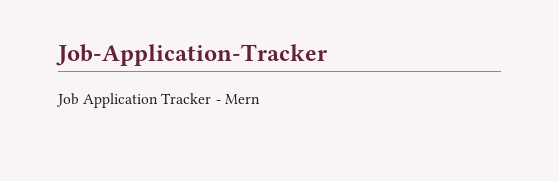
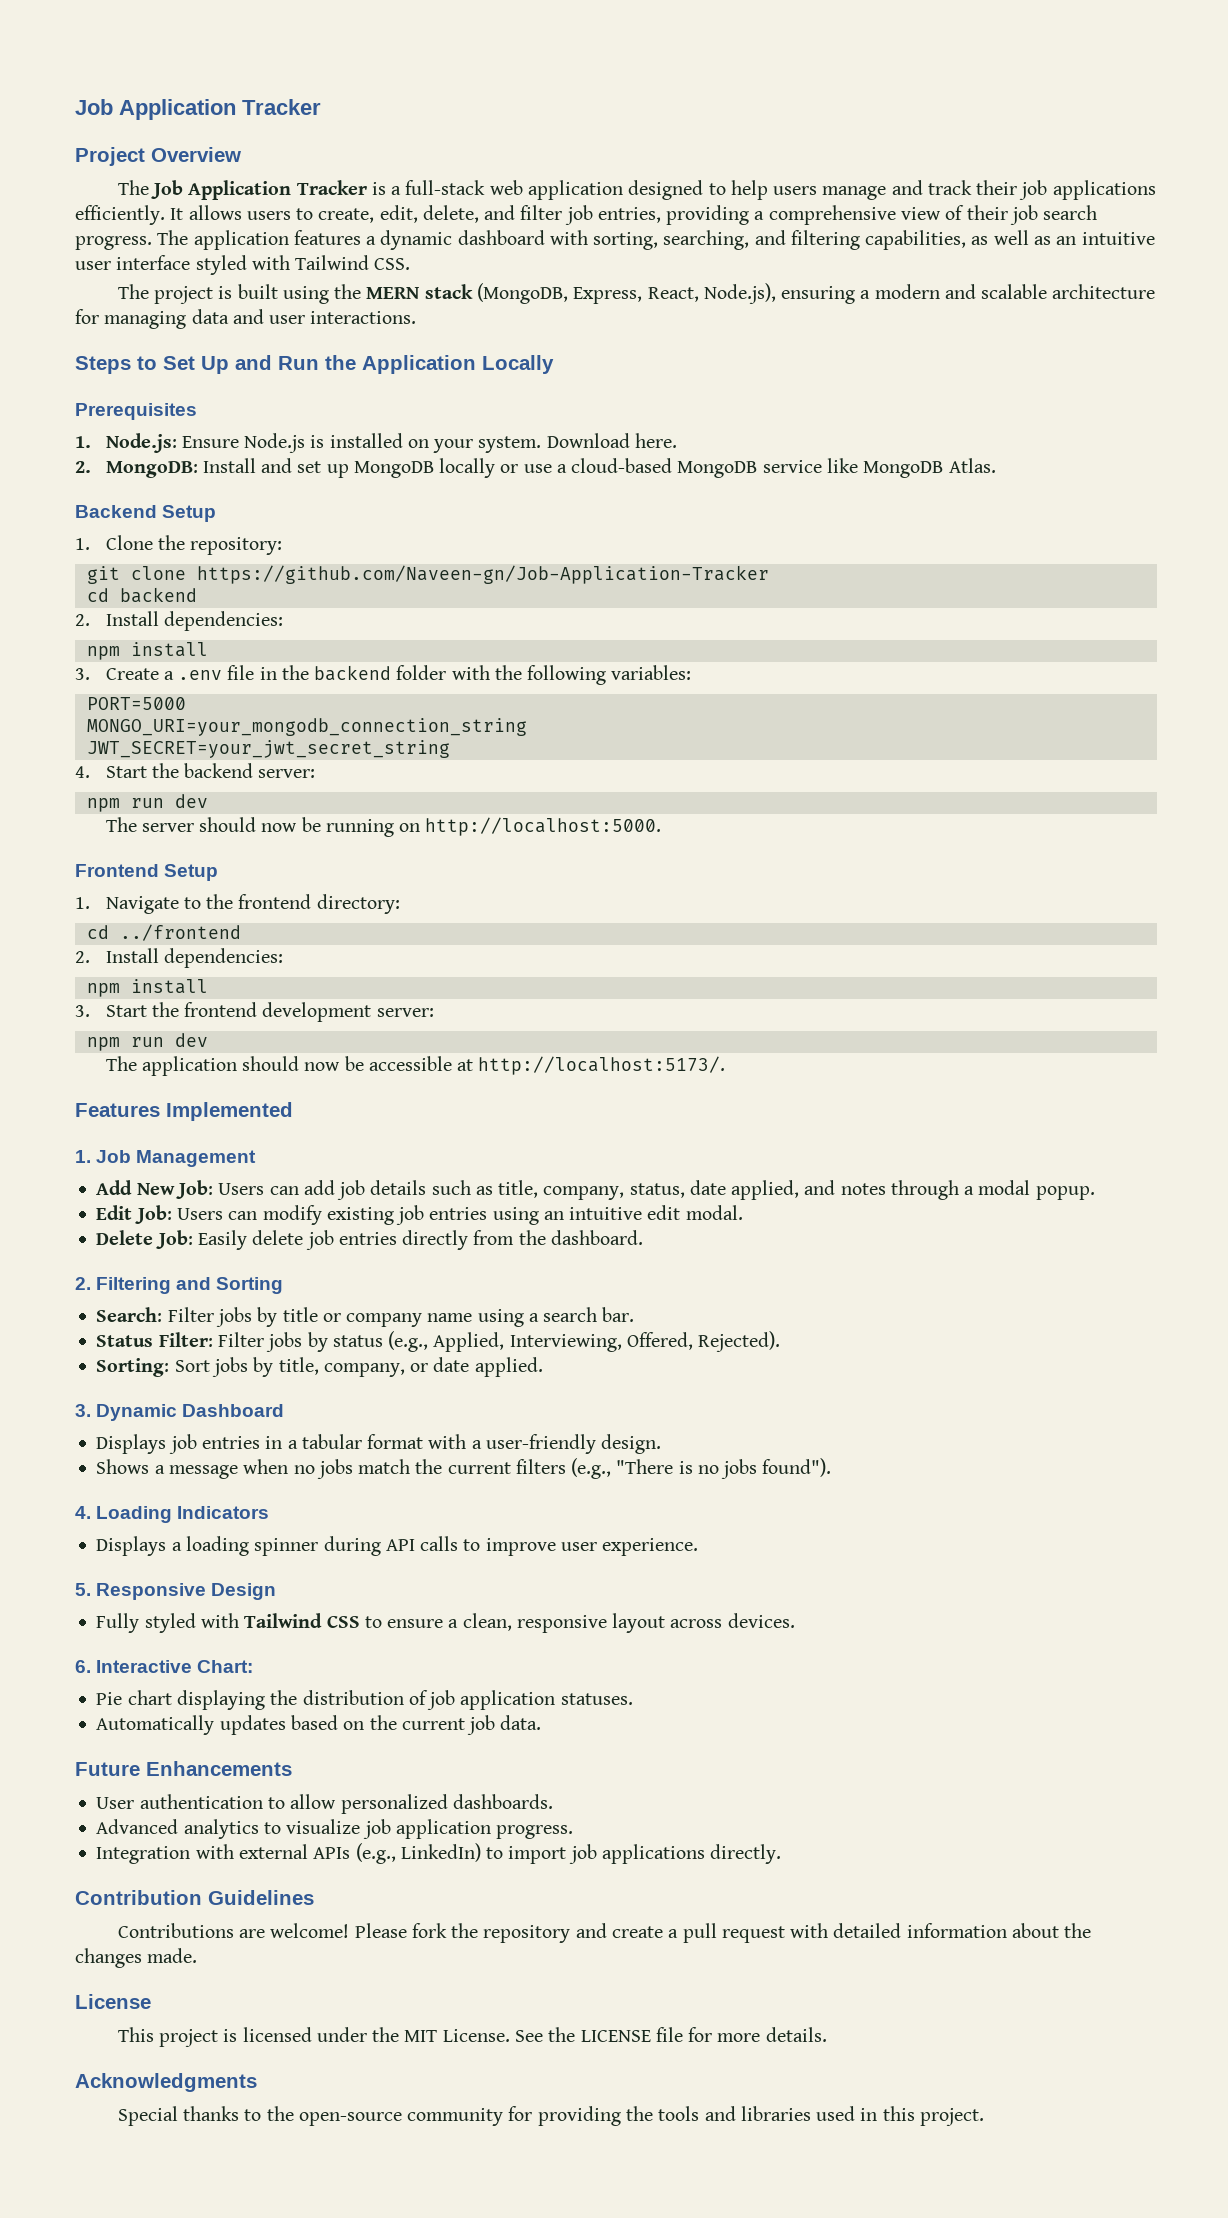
[56,44,327,66] [56,93,260,108] Job-Application-Tracker // Job Application Tracker - Mern -> [75,99,321,120] [75,147,241,166] [117,180,1156,200] [75,205,1098,225] [75,230,1155,250] [75,255,411,275] [117,283,1156,304] [75,309,417,329] [75,355,554,374] [75,403,197,420] [75,433,677,453] [75,458,996,478] [75,505,217,522] [75,535,283,555] [86,565,769,584] [86,587,197,603] [75,611,283,631] [86,642,208,660] [75,665,692,685] [86,697,186,710] [86,718,527,736] [86,740,450,758] [75,763,316,778] [86,794,208,812] [105,817,662,837] [75,864,219,881] [75,894,400,914] [86,924,241,941] [75,948,283,968] [86,979,208,997] [75,1002,434,1022] [86,1033,208,1051] [105,1056,726,1076] [75,1102,293,1121] [75,1150,257,1167] [96,1180,1095,1200] [96,1205,743,1225] [96,1230,643,1250] [75,1277,284,1294] [96,1307,635,1327] [96,1331,781,1352] [96,1357,543,1377] [75,1404,285,1421] [96,1434,662,1454] [96,1458,832,1479] [75,1506,270,1523] [96,1536,699,1556] [75,1583,277,1600] [96,1613,795,1633] [75,1660,254,1673] [96,1690,633,1710] [96,1715,542,1735] [75,1761,292,1776] [96,1794,553,1814] [96,1819,574,1839] [96,1843,782,1864] [75,1890,314,1905] [117,1923,1092,1943] [75,1948,198,1968] [75,1994,151,2009] [117,2027,827,2047] [75,2073,257,2092] [117,2106,984,2126] Job Application Tracker // Project Overview // The Job Application Tracker is a full-stack web application designed to help users manage and track their job applications efficiently. It allows users to create, edit, delete, and filter job entries, providing a comprehensive view of their job search progress. The application features a dynamic dashboard with sorting, searching, and filtering capabilities, as well as an intuitive user interface styled with Tailwind CSS. // The project is built using the MERN stack (MongoDB, Express, React, Node.js), ensuring a modern and scalable architecture for managing data and user interactions. // Steps to Set Up and Run the Application Locally // Prerequisites // 1. Node.js: Ensure Node.js is installed on your system. Download here. // 2. MongoDB: Install and set up MongoDB locally or use a cloud-based MongoDB service like MongoDB Atlas. // Backend Setup // 1. Clone the repository: // git clone https://github.com/Naveen-gn/Job-Application-Tracker // cd backend // 2. Install dependencies: // npm install // 3. Create a .env file in the backend folder with the following variables: // PORT=5000 // MONGO_URI=your_mongodb_connection_string // JWT_SECRET=your_jwt_secret_string // 4. Start the backend server: // npm run dev // The server should now be running on http://localhost:5000. // Frontend Setup // 1. Navigate to the frontend directory: // cd ../frontend // 2. Install dependencies: // npm install // 3. Start the frontend development server: // npm run dev // The application should now be accessible at http://localhost:5173/. // Features Implemented // 1. Job Management // Add New Job: Users can add job details such as title, company, status, date applied, and notes through a modal popup. // Edit Job: Users can modify existing job entries using an intuitive edit modal. // Delete Job: Easily delete job entries directly from the dashboard. // 2. Filtering and Sorting // Search: Filter jobs by title or company name using a search bar. // Status Filter: Filter jobs by status (e.g., Applied, Interviewing, Offered, Rejected). // Sorting: Sort jobs by title, company, or date applied. // 3. Dynamic Dashboard // Displays job entries in a tabular format with a user-friendly design. // Shows a message when no jobs match the current filters (e.g., "There is no jobs found"). // 4. Loading Indicators // Displays a loading spinner during API calls to improve user experience. // 5. Responsive Design // Fully styled with Tailwind CSS to ensure a clean, responsive layout across devices. // 6. Interactive Chart: // Pie chart displaying the distribution of job application statuses. // Automatically updates based on the current job data. // Future Enhancements // User authentication to allow personalized dashboards. // Advanced analytics to visualize job application progress. // Integration with external APIs (e.g., LinkedIn) to import job applications directly. // Contribution Guidelines // Contributions are welcome! Please fork the repository and create a pull request with detailed information about the changes made. // License // This project is licensed under the MIT License. See the LICENSE file for more details. // Acknowledgments // Special thanks to the open-source community for providing the tools and libraries used in this project.

